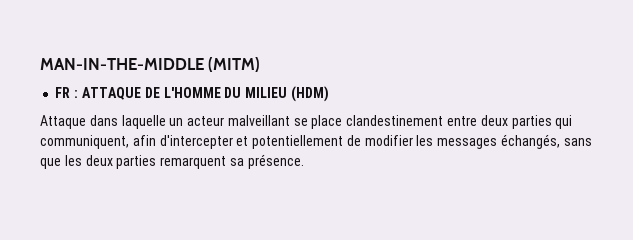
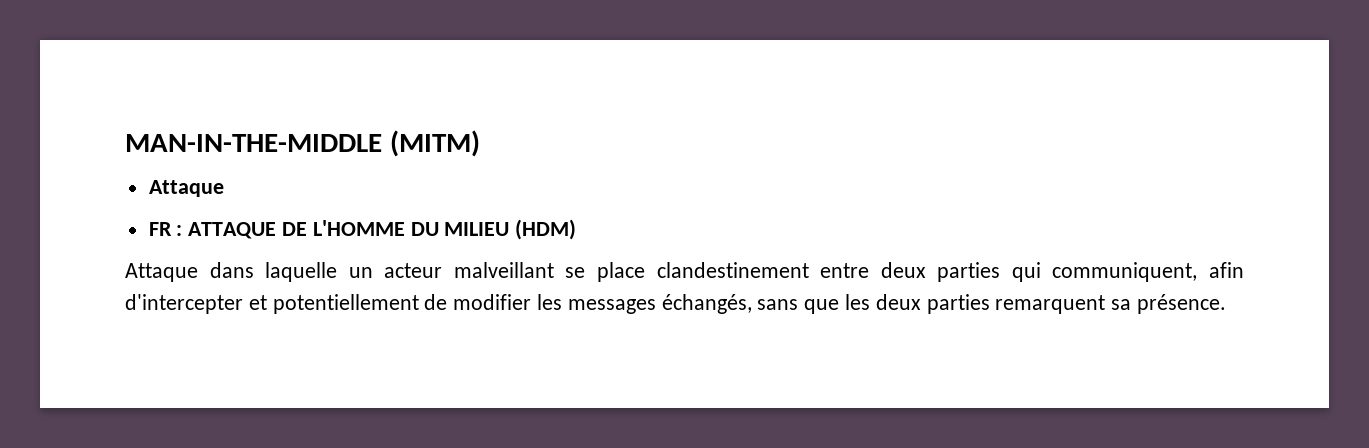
(261, 64) none -> [148,180,224,197] // Attaque

